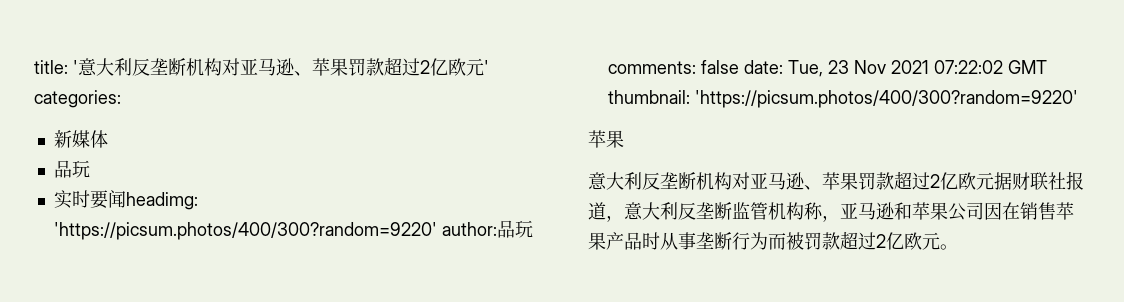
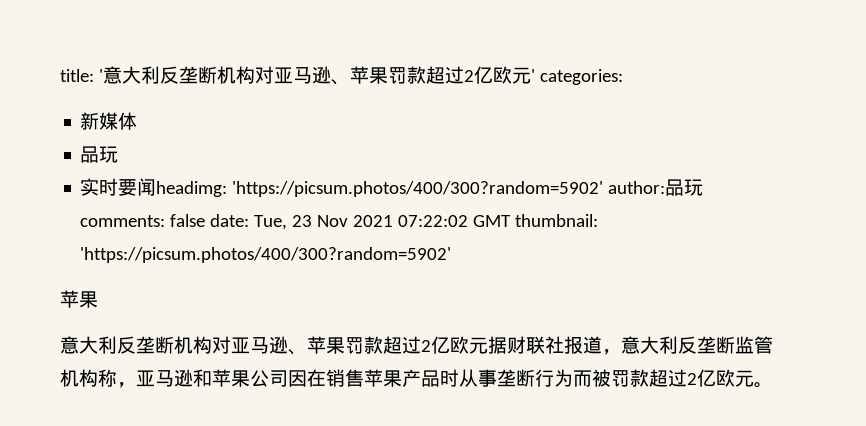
[53,222,437,240] 'https://picsum.photos/400/300?random=9220' -> [232,181,604,197] 'https://picsum.photos/400/300?random=5902'
[694,90,1078,108] 'https://picsum.photos/400/300?random=9220' -> [80,247,452,263] 'https://picsum.photos/400/300?random=5902'

